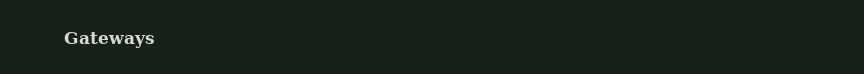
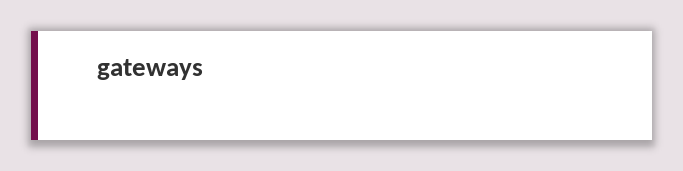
[64,32,155,48] Gateways -> [97,59,203,80] gateways

